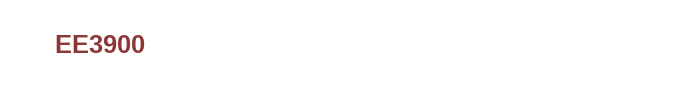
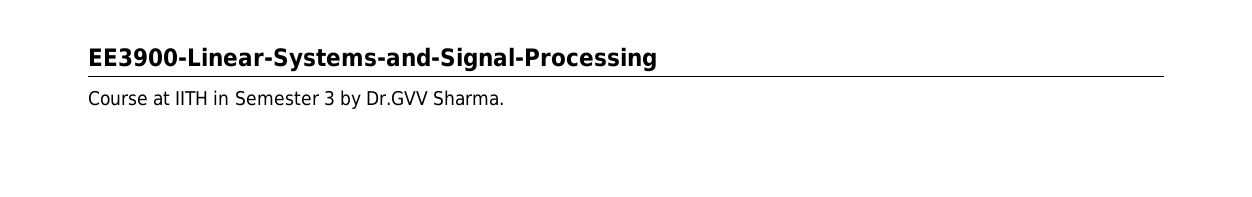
[55,35,145,53] EE3900 -> [88,47,657,72] [88,90,505,109] EE3900-Linear-Systems-and-Signal-Processing // Course at IITH in Semester 3 by Dr.GVV Sharma.

